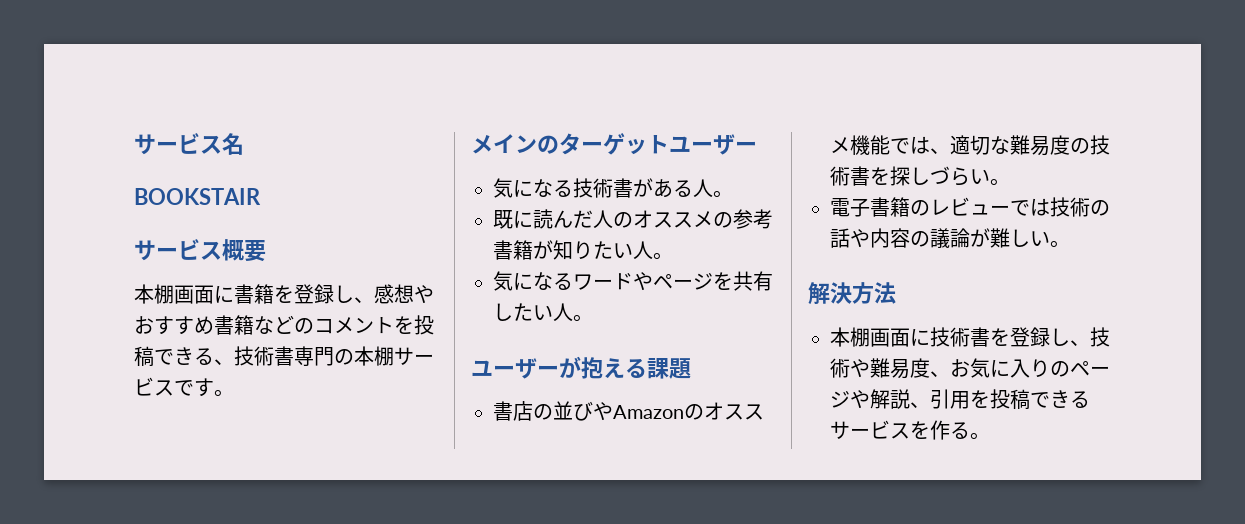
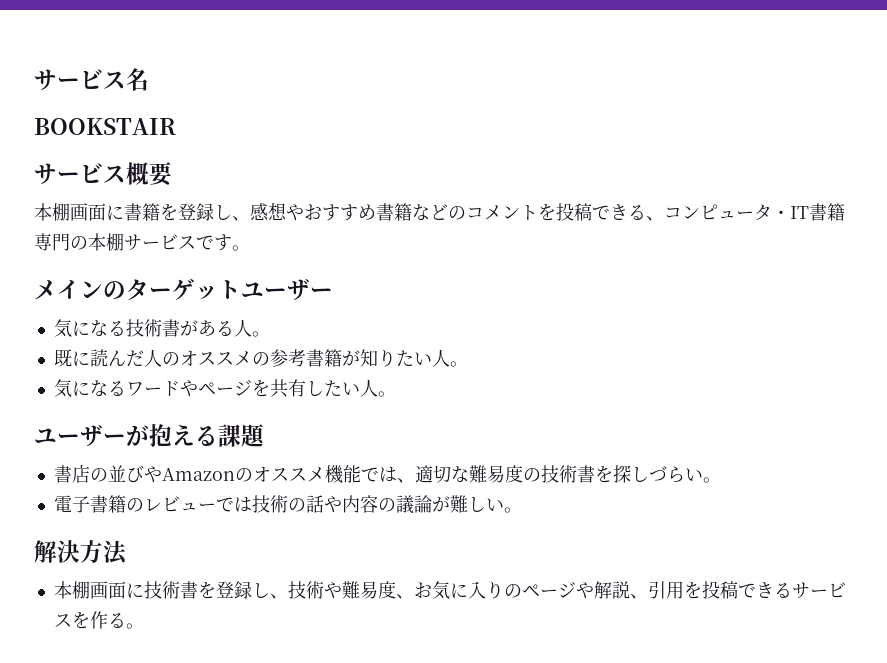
[234,346,294,366] 技術書 -> [664,203,845,221] コンピュータ・IT書籍

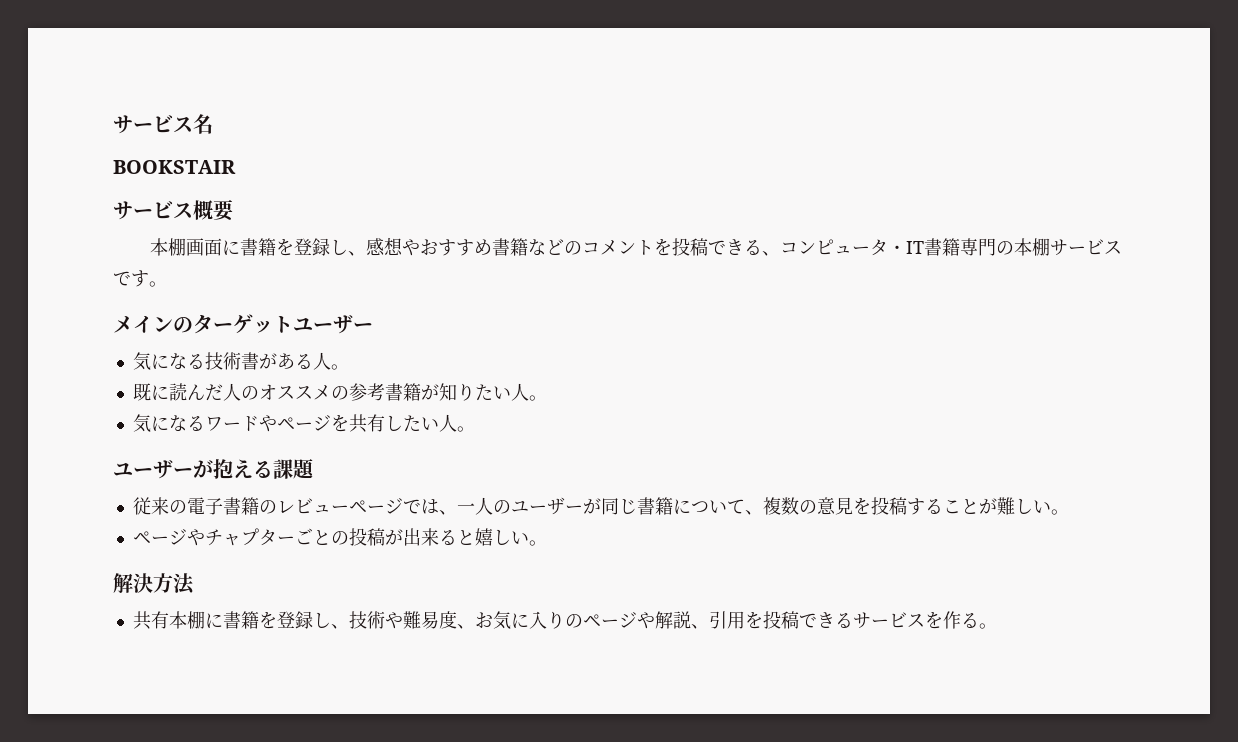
[53,464,721,484] 書店の並びやAmazonのオススメ機能では、適切な難易度の技術書を探しづらい。 // -> [132,497,187,515] 従来の
[215,495,522,514] [34,540,128,565] [53,581,198,599] では技術の話や内容の議論が難しい。 // 解決方法 // 本棚画面に技術書 -> [348,497,1069,515] [132,528,547,546] [113,573,195,595] [132,611,259,630] ページでは、一人のユーザーが同じ書籍について、複数の意見を投稿することが難しい。 // ページやチャプターごとの投稿が出来ると嬉しい。 // 解決方法 // 共有本棚に書籍

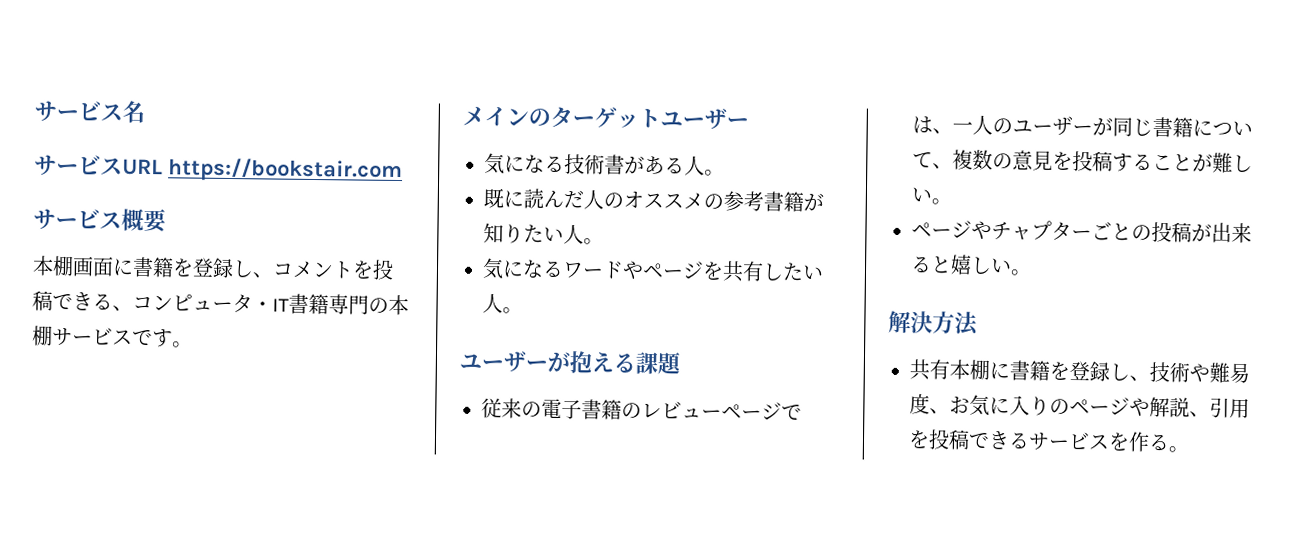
[113,160,236,174] BOOKSTAIR -> [34,154,403,184] サービスURL https://bookstair.com
[366,237,583,256] 感想やおすすめ書籍などの -> (273, 275) none

